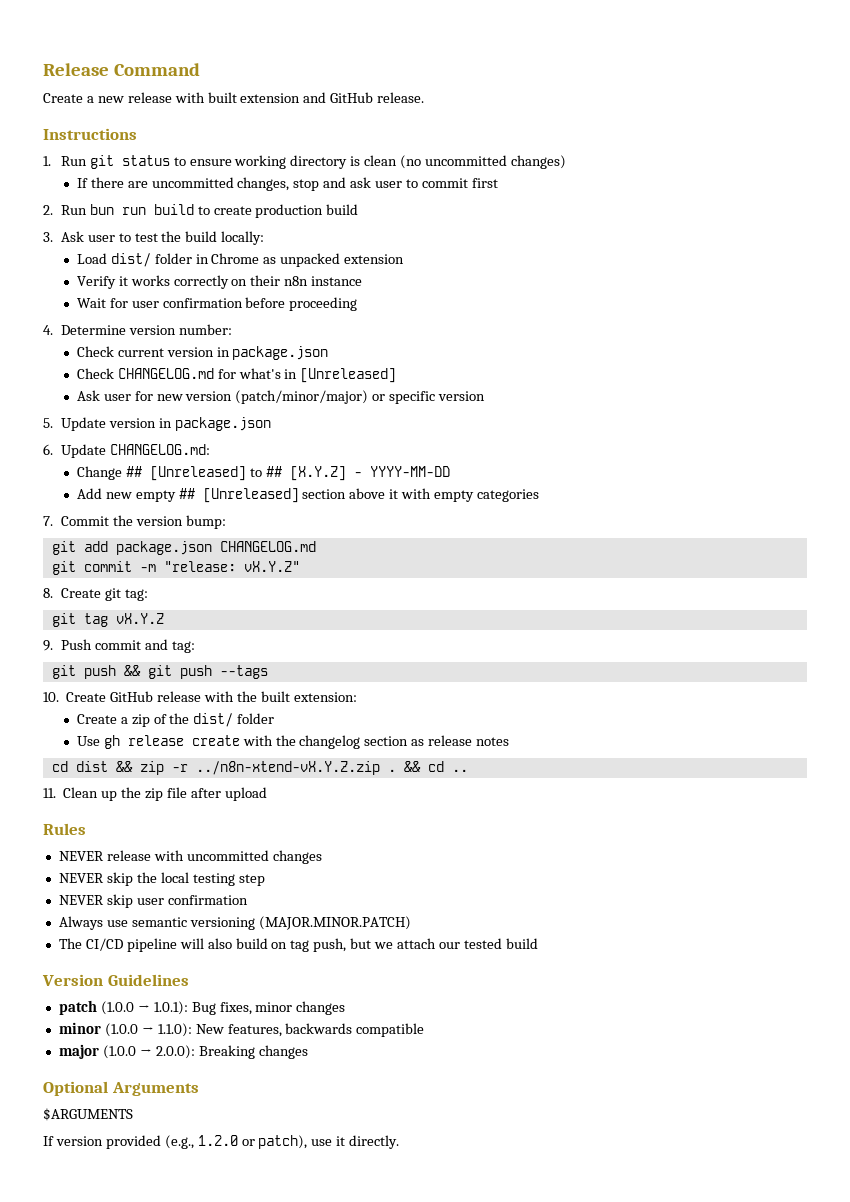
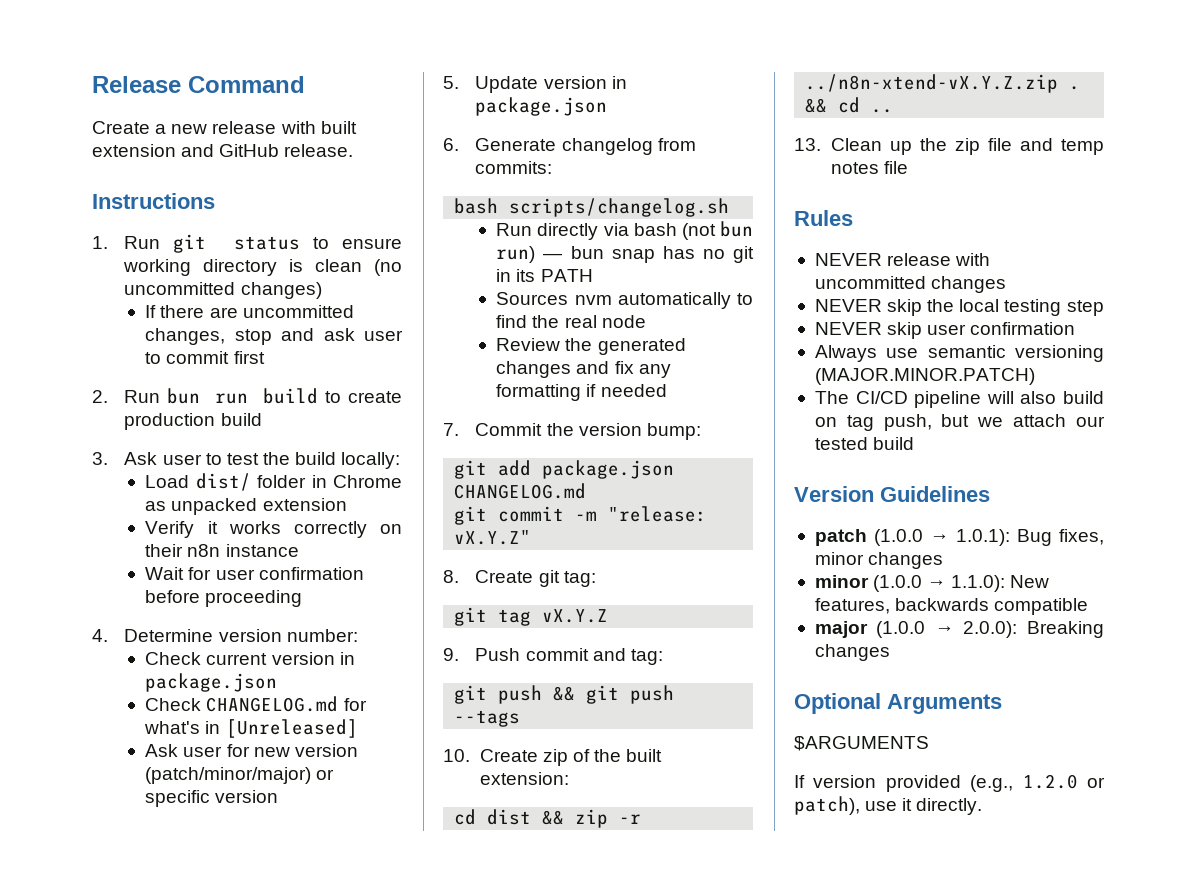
[60,444,210,458] [76,466,450,481] [76,488,540,503] Update CHANGELOG.md: // Change ## [Unreleased] to ## [X.Y.Z] - YYYY-MM-DD // Add new empty ## [Unreleased] section above it with empty categories -> [475,138,696,155] [475,161,553,174] [454,198,730,217] [496,221,753,240] [496,246,754,263] [496,269,593,282] [496,292,753,309] [496,315,646,328] [496,338,686,355] [496,361,671,378] [496,384,667,401] Generate changelog from commits: // bash scripts/changelog.sh // Run directly via bash (not bun run) — bun snap has no git in its PATH // Sources nvm automatically to find the real node // Review the generated changes and fix any formatting if needed
[110,691,234,702] GitHub release with -> [542,749,590,766] zip of
[76,713,275,727] [76,735,510,749] // Create a zip of the dist/ folder // Use gh release create with the changelog section as release notes -> (569, 778) none
[43,788,56,798] 11. -> [794,138,821,151] 13.
[190,787,267,801] after upload -> [1019,138,1104,155] [830,161,908,174] and temp notes file

